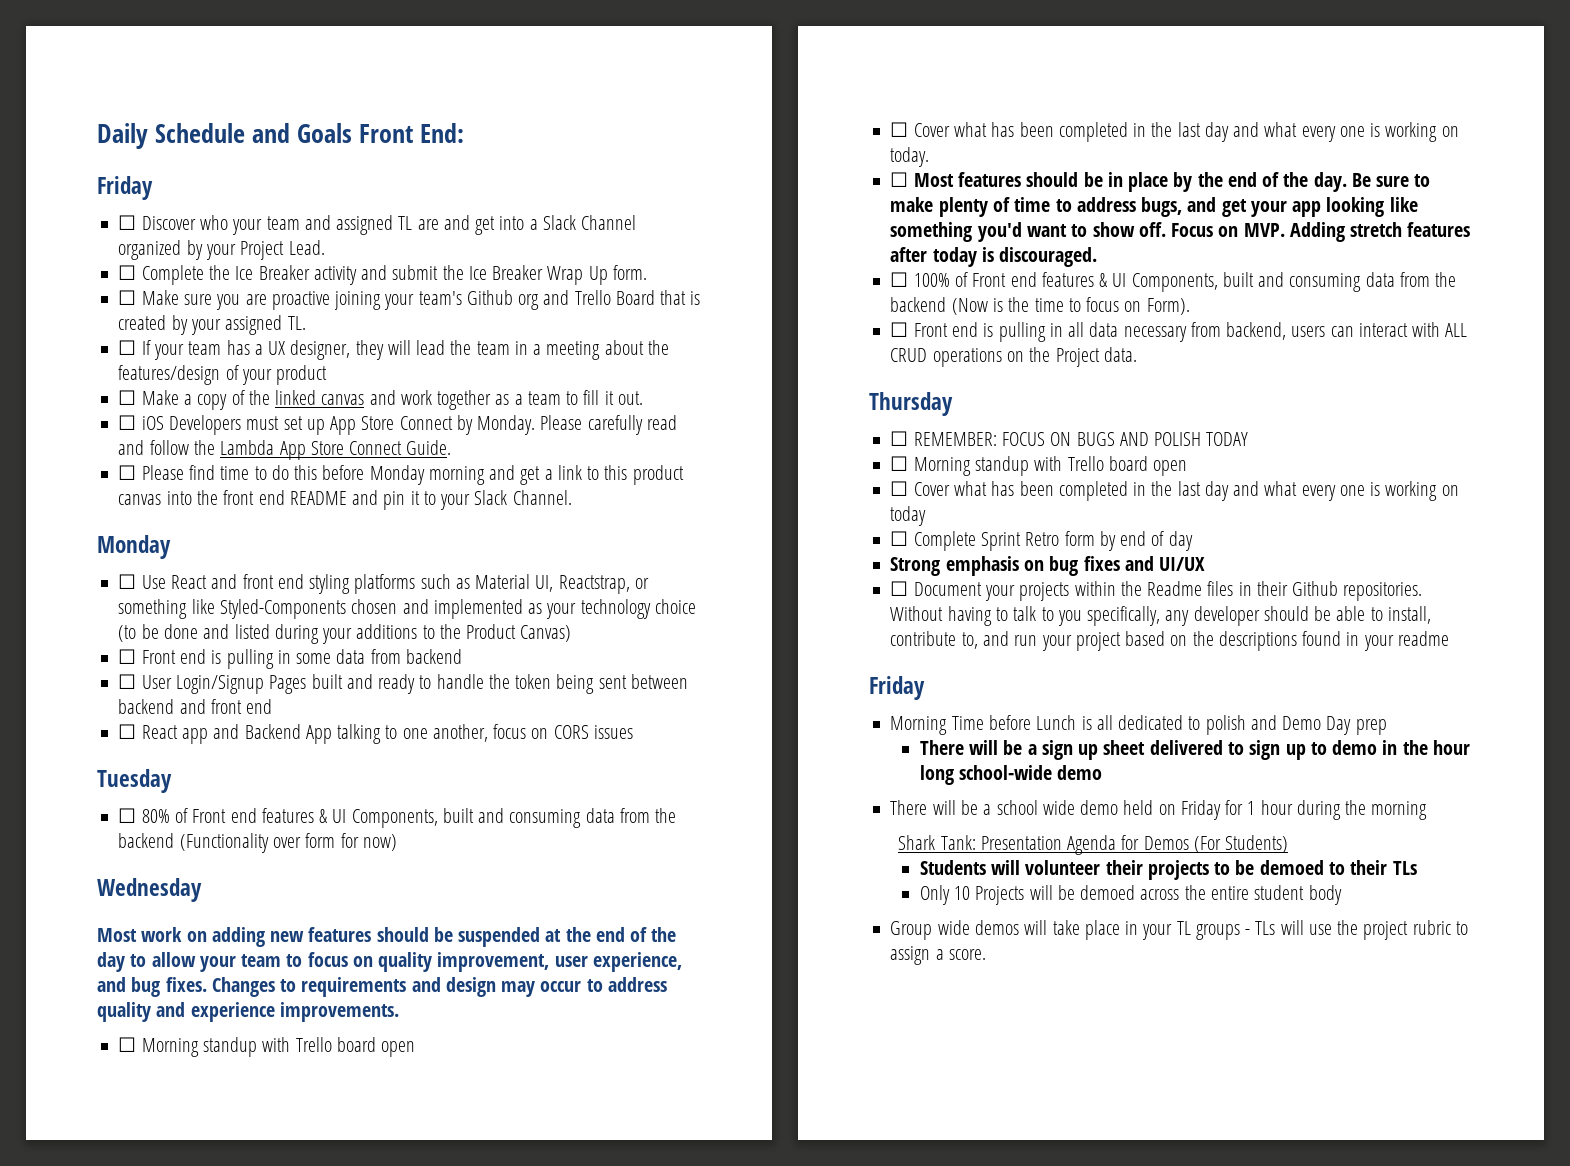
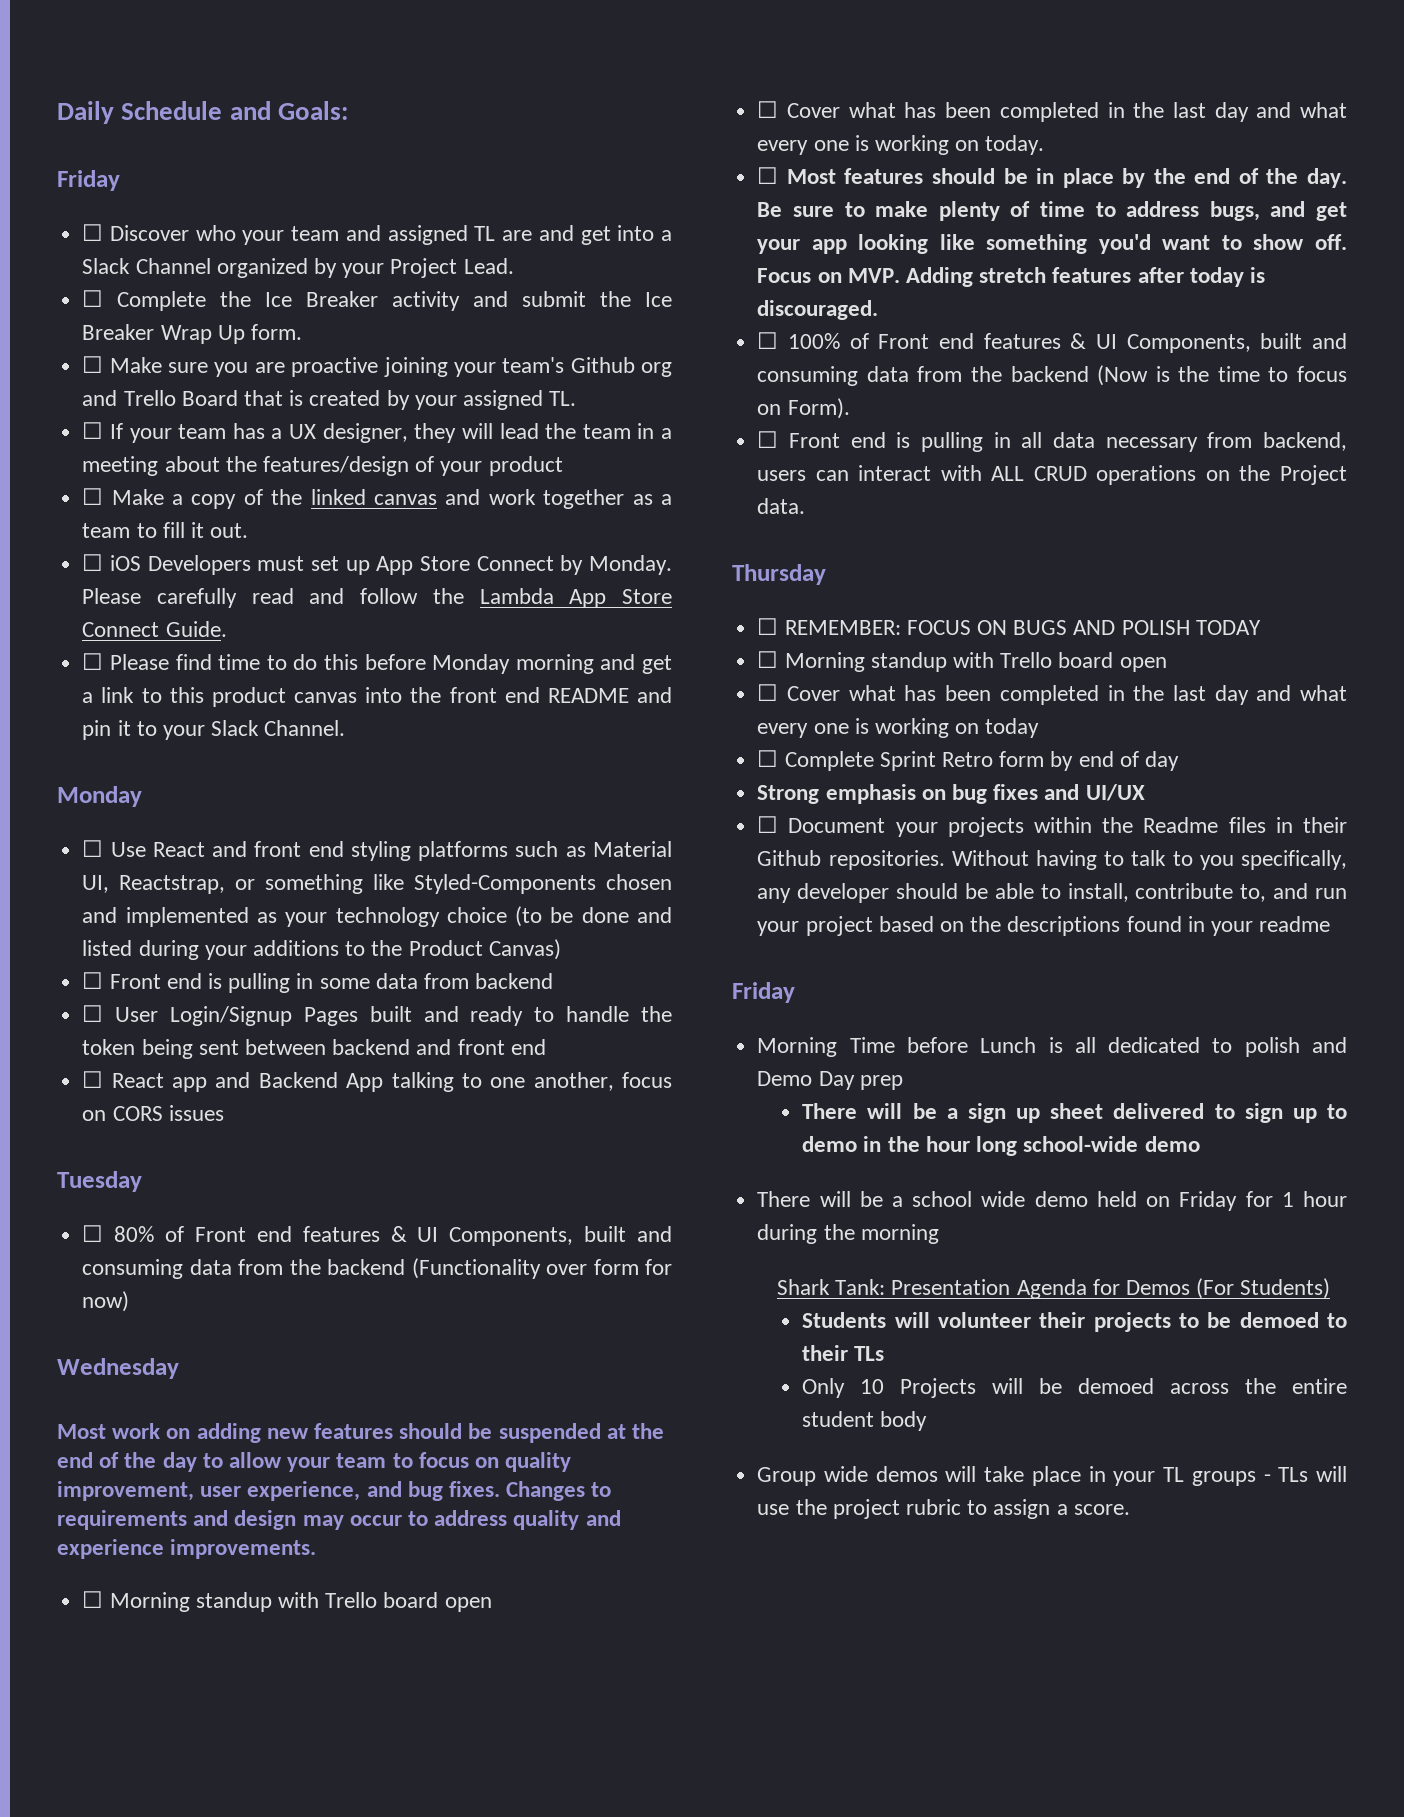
[297,123,465,143] Goals Front End: -> [277,101,348,120] Goals:

